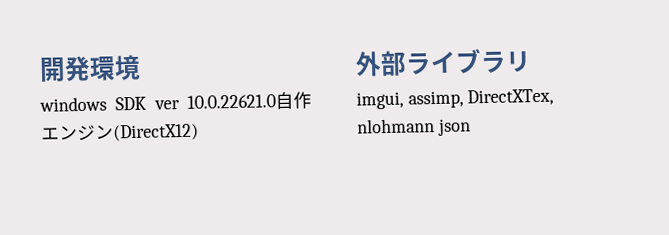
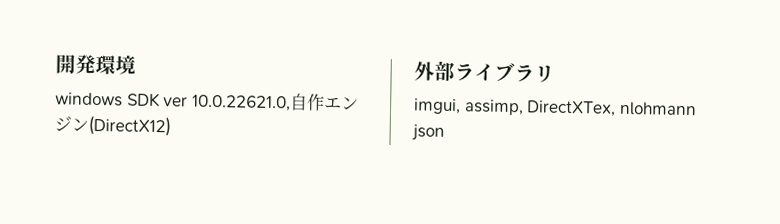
[187,94,276,109] 10.0.22621.0 -> [191,94,291,112] 10.0.22621.0,

